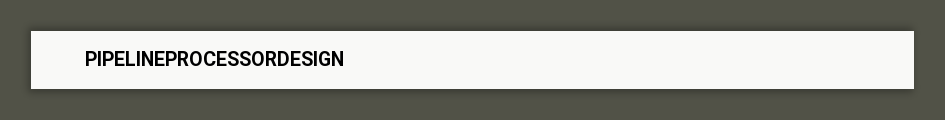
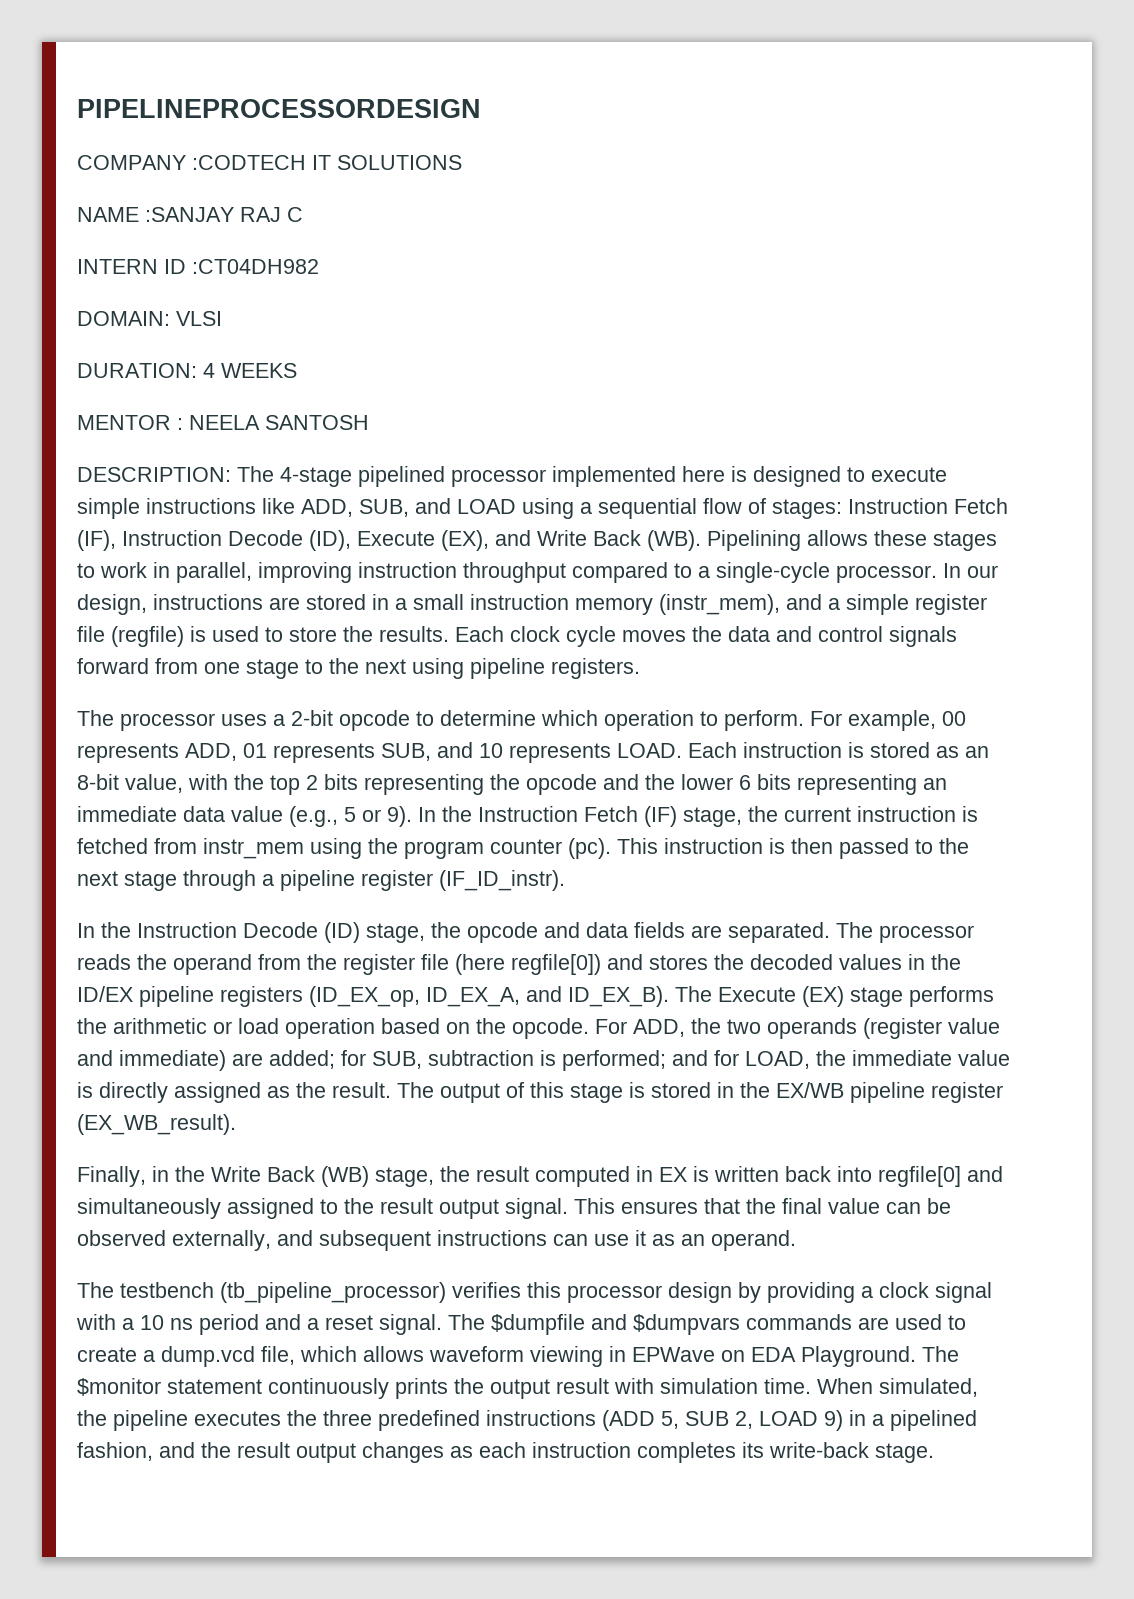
(344, 58) none -> [77,155,462,170] [77,207,303,222] [77,259,319,274] [77,311,222,326] [77,363,297,378] [77,415,369,430] [77,466,947,487] [77,498,1008,519] [77,530,997,551] [77,562,998,583] [77,594,987,615] [77,626,957,647] [77,658,640,679] [77,710,966,731] [77,742,989,763] [77,774,947,795] [77,806,978,827] [77,838,969,859] [77,870,565,891] [77,922,974,943] [77,954,961,975] [77,986,994,1007] [77,1018,1000,1039] [77,1050,1010,1071] [77,1082,1003,1103] [77,1114,236,1135] [77,1166,1003,1187] [77,1198,951,1219] [77,1230,796,1251] [77,1282,992,1303] [76,1314,966,1335] [77,1346,959,1367] [77,1378,978,1399] [77,1410,977,1431] [77,1442,934,1463] // COMPANY :CODTECH IT SOLUTIONS // NAME :SANJAY RAJ C // INTERN ID :CT04DH982 // DOMAIN: VLSI // DURATION: 4 WEEKS // MENTOR : NEELA SANTOSH // DESCRIPTION: The 4-stage pipelined processor implemented here is designed to execute simple instructions like ADD, SUB, and LOAD using a sequential flow of stages: Instruction Fetch (IF), Instruction Decode (ID), Execute (EX), and Write Back (WB). Pipelining allows these stages to work in parallel, improving instruction throughput compared to a single-cycle processor. In our design, instructions are stored in a small instruction memory (instr_mem), and a simple register file (regfile) is used to store the results. Each clock cycle moves the data and control signals forward from one stage to the next using pipeline registers. // The processor uses a 2-bit opcode to determine which operation to perform. For example, 00 represents ADD, 01 represents SUB, and 10 represents LOAD. Each instruction is stored as an 8-bit value, with the top 2 bits representing the opcode and the lower 6 bits representing an immediate data value (e.g., 5 or 9). In the Instruction Fetch (IF) stage, the current instruction is fetched from instr_mem using the program counter (pc). This instruction is then passed to the next stage through a pipeline register (IF_ID_instr). // In the Instruction Decode (ID) stage, the opcode and data fields are separated. The processor reads the operand from the register file (here regfile[0]) and stores the decoded values in the ID/EX pipeline registers (ID_EX_op, ID_EX_A, and ID_EX_B). The Execute (EX) stage performs the arithmetic or load operation based on the opcode. For ADD, the two operands (register value and immediate) are added; for SUB, subtraction is performed; and for LOAD, the immediate value is directly assigned as the result. The output of this stage is stored in the EX/WB pipeline register (EX_WB_result). // Finally, in the Write Back (WB) stage, the result computed in EX is written back into regfile[0] and simultaneously assigned to the result output signal. This ensures that the final value can be observed externally, and subsequent instructions can use it as an operand. // The testbench (tb_pipeline_processor) verifies this processor design by providing a clock signal with a 10 ns period and a reset signal. The $dumpfile and $dumpvars commands are used to create a dump.vcd file, which allows waveform viewing in EPWave on EDA Playground. The $monitor statement continuously prints the output result with simulation time. When simulated, the pipeline executes the three predefined instructions (ADD 5, SUB 2, LOAD 9) in a pipelined fashion, and the result output changes as each instruction completes its write-back stage.

